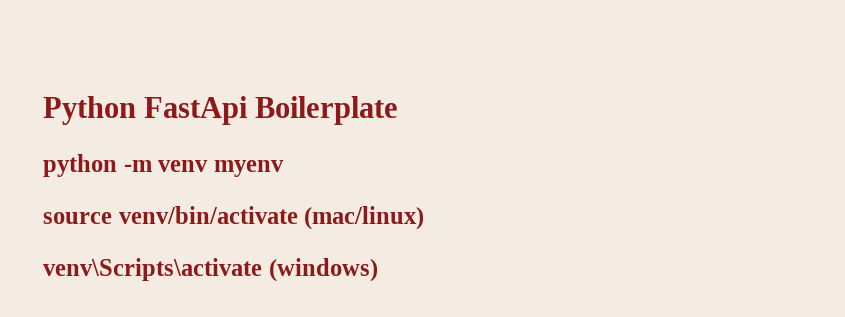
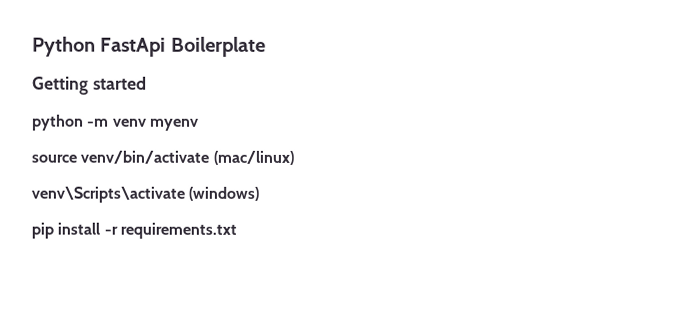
(399, 110) none -> [32,76,147,95] // Getting started
(378, 270) none -> [31,222,237,239] // pip install -r requirements.txt

